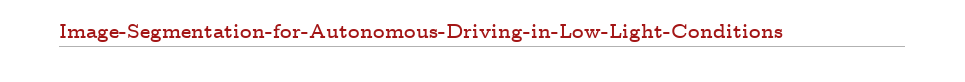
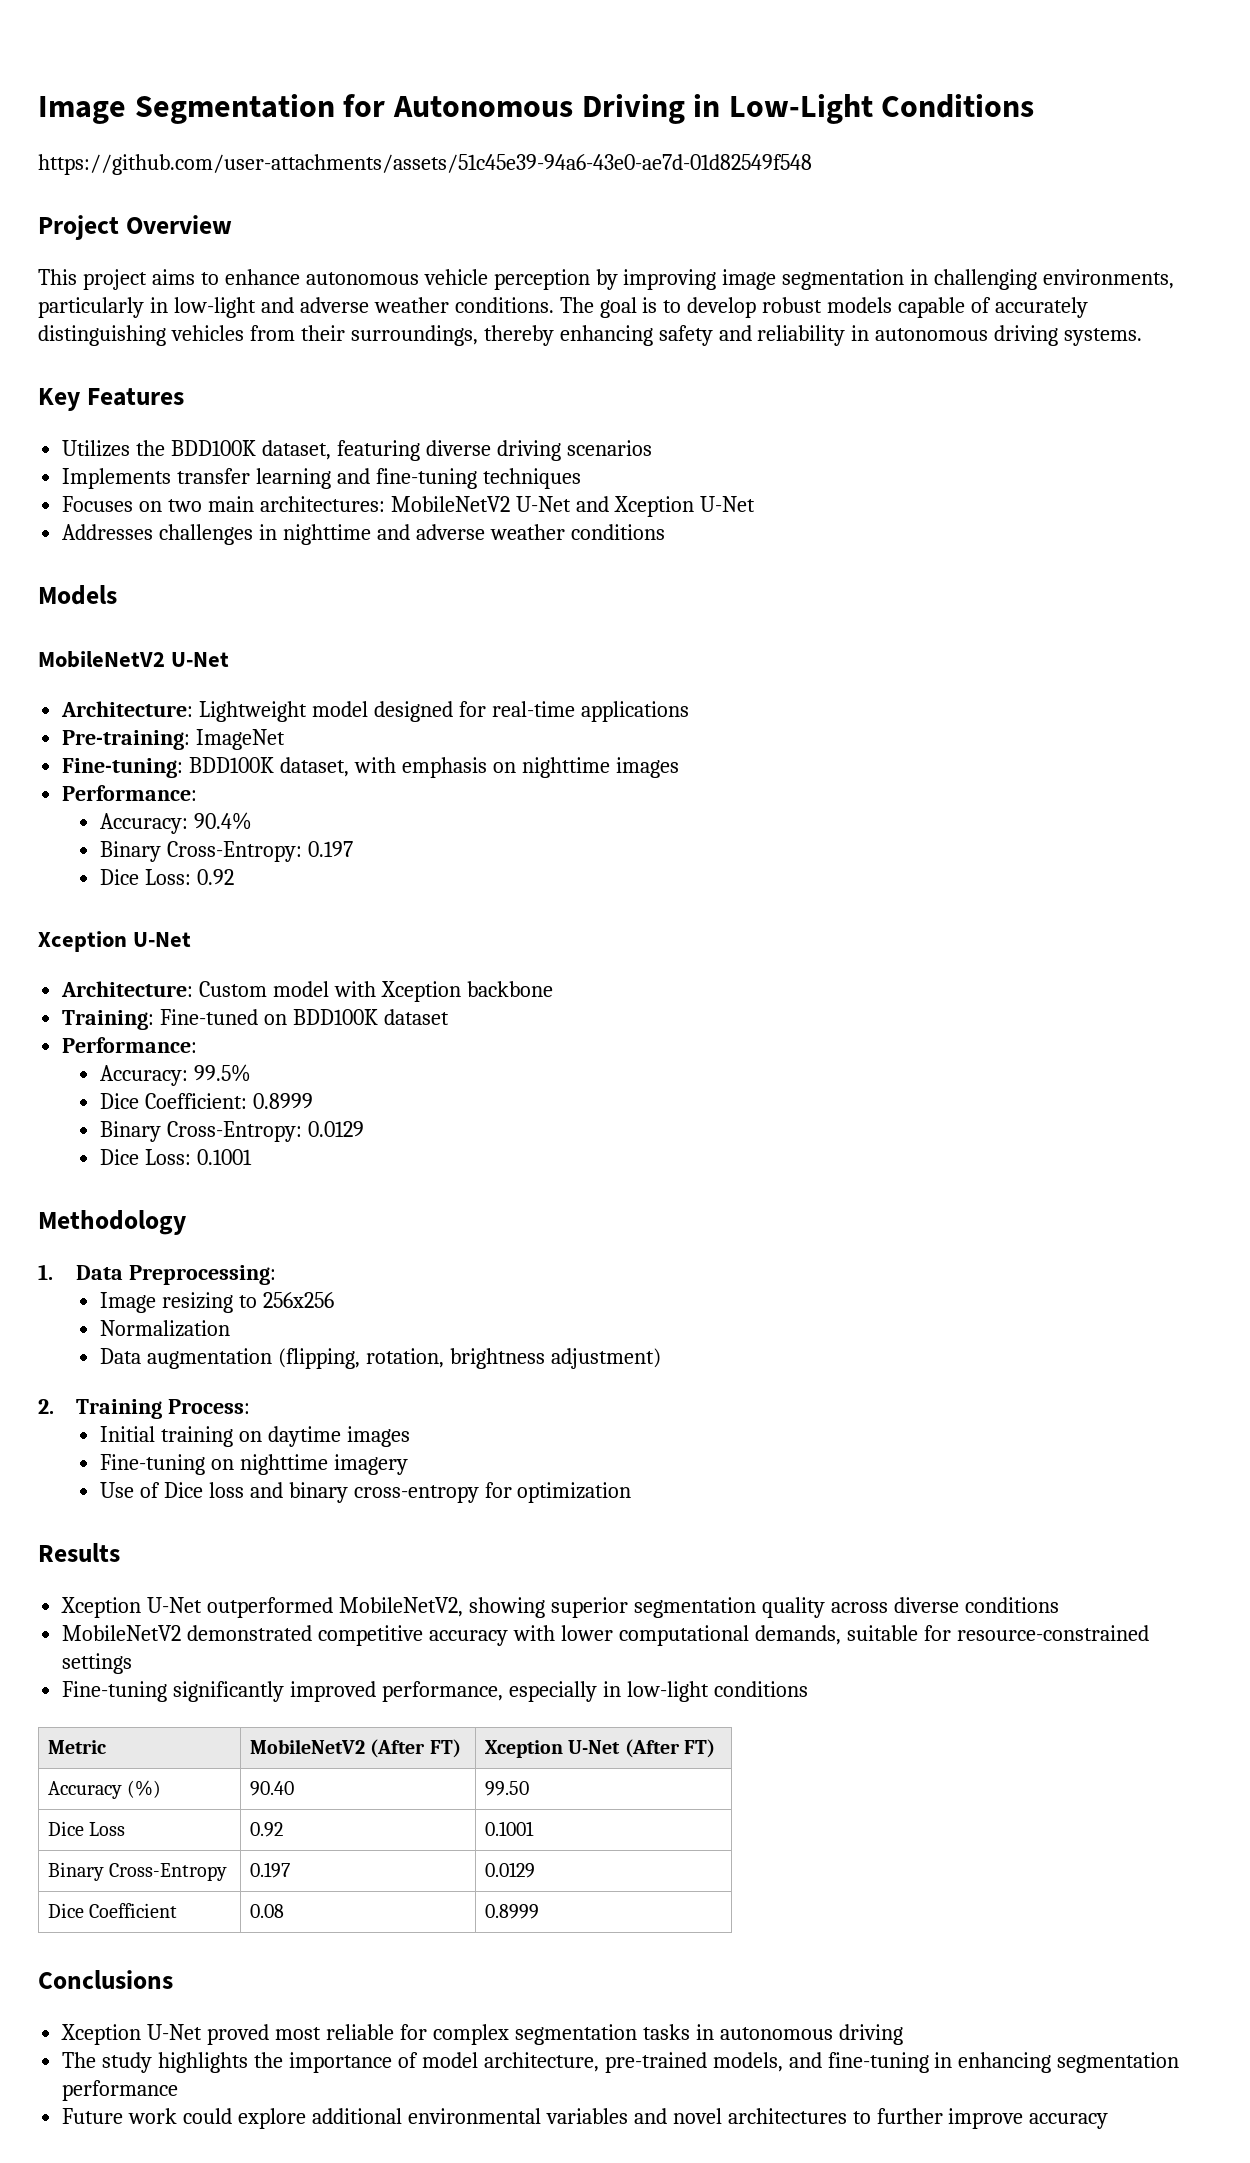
[59,24,783,42] Image-Segmentation-for-Autonomous-Driving-in-Low-Light-Conditions -> [38,94,1035,124] [38,154,812,175] [38,215,232,240] [38,269,1175,290] [38,297,1089,318] [38,325,1143,346] [38,388,184,411] [62,440,652,461] [62,468,581,489] [62,496,755,517] [62,524,665,545] [38,585,117,605] [38,651,230,668] [61,701,689,722] [62,729,286,750] [62,757,679,778] [62,785,198,801] [99,812,252,834] [99,841,353,862] [99,869,234,885] [38,931,192,952] [61,981,553,1002] [62,1009,449,1030] [62,1037,198,1053] [99,1064,251,1086] [99,1093,313,1109] [99,1121,364,1142] [99,1149,252,1165] [38,1210,186,1235] [38,1264,276,1285] [99,1292,334,1313] [99,1320,230,1337] [99,1348,661,1369] [38,1399,250,1419] [99,1426,410,1447] [99,1454,408,1475] [99,1482,632,1503] [38,1543,120,1562] [61,1597,1059,1618] [62,1625,1149,1646] [62,1653,133,1674] [62,1681,808,1702] [48,1740,107,1754] [250,1739,461,1758] [485,1739,716,1758] [48,1780,162,1799] [250,1781,295,1796] [485,1781,530,1796] [48,1821,126,1836] [250,1822,284,1837] [485,1821,535,1836] [48,1862,228,1881] [250,1862,291,1878] [485,1862,536,1878] [48,1903,178,1918] [250,1904,285,1918] [485,1904,540,1919] [38,1970,173,1989] [61,2024,903,2045] [62,2052,1180,2073] [62,2080,179,2101] [62,2108,1109,2129] Image Segmentation for Autonomous Driving in Low-Light Conditions // https://github.com/user-attachments/assets/51c45e39-94a6-43e0-ae7d-01d82549f548 // Project Overview // This project aims to enhance autonomous vehicle perception by improving image segmentation in challenging environments, particularly in low-light and adverse weather conditions. The goal is to develop robust models capable of accurately distinguishing vehicles from their surroundings, thereby enhancing safety and reliability in autonomous driving systems. // Key Features // Utilizes the BDD100K dataset, featuring diverse driving scenarios // Implements transfer learning and fine-tuning techniques // Focuses on two main architectures: MobileNetV2 U-Net and Xception U-Net // Addresses challenges in nighttime and adverse weather conditions // Models // MobileNetV2 U-Net // Architecture: Lightweight model designed for real-time applications // Pre-training: ImageNet // Fine-tuning: BDD100K dataset, with emphasis on nighttime images // Performance: // Accuracy: 90.4% // Binary Cross-Entropy: 0.197 // Dice Loss: 0.92 // Xception U-Net // Architecture: Custom model with Xception backbone // Training: Fine-tuned on BDD100K dataset // Performance: // Accuracy: 99.5% // Dice Coefficient: 0.8999 // Binary Cross-Entropy: 0.0129 // Dice Loss: 0.1001 // Methodology // 1. Data Preprocessing: // Image resizing to 256x256 // Normalization // Data augmentation (flipping, rotation, brightness adjustment) // 2. Training Process: // Initial training on daytime images // Fine-tuning on nighttime imagery // Use of Dice loss and binary cross-entropy for optimization // Results // Xception U-Net outperformed MobileNetV2, showing superior segmentation quality across diverse conditions // MobileNetV2 demonstrated competitive accuracy with lower computational demands, suitable for resource-constrained settings // Fine-tuning significantly improved performance, especially in low-light conditions // Metric | MobileNetV2 (After FT) | Xception U-Net (After FT) // Accuracy (%) | 90.40 | 99.50 // Dice Loss | 0.92 | 0.1001 // Binary Cross-Entropy | 0.197 | 0.0129 // Dice Coefficient | 0.08 | 0.8999 // Conclusions // Xception U-Net proved most reliable for complex segmentation tasks in autonomous driving // The study highlights the importance of model architecture, pre-trained models, and fine-tuning in enhancing segmentation performance // Future work could explore additional environmental variables and novel architectures to further improve accuracy

